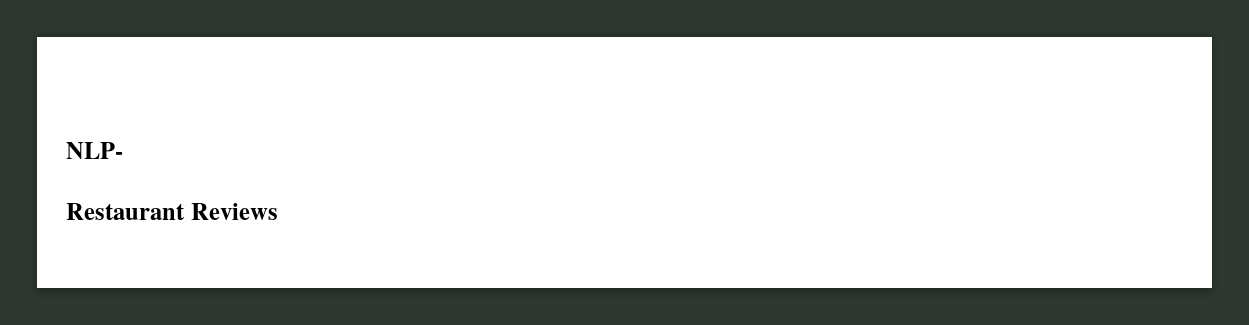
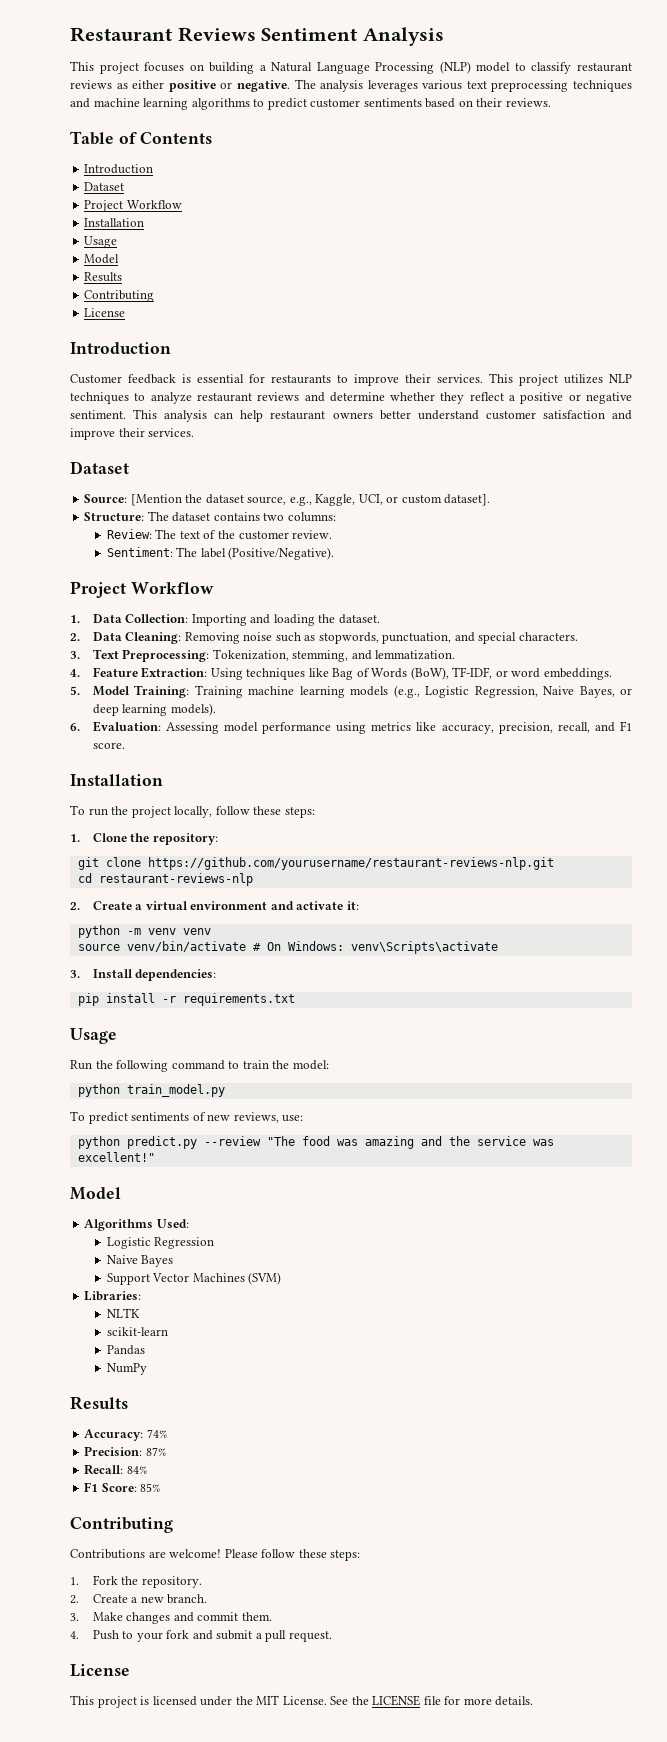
[66,142,123,159] NLP- // -> (70, 34) none
(278, 211) none -> [261,27,444,46] [70,61,633,74] [70,79,632,92] [70,98,551,110] [70,131,213,145] [84,164,154,174] [84,182,125,191] [84,200,182,212] [84,218,145,227] [84,236,118,248] [84,254,120,264] [84,272,123,282] [84,290,155,302] [84,308,126,317] [70,342,171,354] [70,373,632,386] [70,392,633,404] [70,409,632,422] [70,428,195,440] [70,461,129,474] [84,494,491,506] [84,511,336,522] [106,529,333,540] [106,547,335,560] [70,581,214,598] [70,614,380,626] [70,632,578,644] [70,649,456,662] [70,667,612,680] [70,685,632,698] [92,703,216,716] [70,721,633,734] [92,742,125,749] [70,774,163,786] [70,805,315,818] [70,833,218,845] [77,857,554,870] [77,873,253,886] [70,901,359,910] [77,925,211,938] [77,941,498,954] [70,969,217,981] [77,993,295,1006] [70,1028,117,1044] [70,1060,329,1072] [77,1084,225,1097] [70,1111,304,1124] [77,1136,554,1149] [77,1152,155,1162] [70,1187,121,1200] [84,1219,189,1231] [106,1237,215,1249] [106,1255,174,1267] [106,1272,282,1285] [84,1291,142,1301] [106,1308,140,1318] [106,1327,168,1336] [106,1345,145,1355] [106,1363,147,1375] [70,1396,128,1410] [84,1429,167,1441] [84,1446,166,1456] [84,1464,147,1475] [84,1482,161,1492] [70,1517,173,1533] [70,1549,361,1561] [70,1575,202,1588] [70,1594,208,1604] [70,1612,272,1624] [70,1630,332,1642] [70,1664,130,1677] [70,1695,534,1708] Sentiment Analysis // This project focuses on building a Natural Language Processing (NLP) model to classify restaurant reviews as either positive or negative. The analysis leverages various text preprocessing techniques and machine learning algorithms to predict customer sentiments based on their reviews. // Table of Contents // Introduction // Dataset // Project Workflow // Installation // Usage // Model // Results // Contributing // License // Introduction // Customer feedback is essential for restaurants to improve their services. This project utilizes NLP techniques to analyze restaurant reviews and determine whether they reflect a positive or negative sentiment. This analysis can help restaurant owners better understand customer satisfaction and improve their services. // Dataset // Source: [Mention the dataset source, e.g., Kaggle, UCI, or custom dataset]. // Structure: The dataset contains two columns: // Review: The text of the customer review. // Sentiment: The label (Positive/Negative). // Project Workflow // 1. Data Collection: Importing and loading the dataset. // 2. Data Cleaning: Removing noise such as stopwords, punctuation, and special characters. // 3. Text Preprocessing: Tokenization, stemming, and lemmatization. // 4. Feature Extraction: Using techniques like Bag of Words (BoW), TF-IDF, or word embeddings. // 5. Model Training: Training machine learning models (e.g., Logistic Regression, Naive Bayes, or deep learning models). // 6. Evaluation: Assessing model performance using metrics like accuracy, precision, recall, and F1 score. // Installation // To run the project locally, follow these steps: // 1. Clone the repository: // git clone https://github.com/yourusername/restaurant-reviews-nlp.git // cd restaurant-reviews-nlp // 2. Create a virtual environment and activate it: // python -m venv venv // source venv/bin/activate # On Windows: venv\Scripts\activate // 3. Install dependencies: // pip install -r requirements.txt // Usage // Run the following command to train the model: // python train_model.py // To predict sentiments of new reviews, use: // python predict.py --review "The food was amazing and the service was excellent!" // Model // Algorithms Used: // Logistic Regression // Naive Bayes // Support Vector Machines (SVM) // Libraries: // NLTK // scikit-learn // Pandas // NumPy // Results // Accuracy: 74% // Precision: 87% // Recall: 84% // F1 Score: 85% // Contributing // Contributions are welcome! Please follow these steps: // 1. Fork the repository. // 2. Create a new branch. // 3. Make changes and commit them. // 4. Push to your fork and submit a pull request. // License // This project is licensed under the MIT License. See the LICENSE file for more details.

